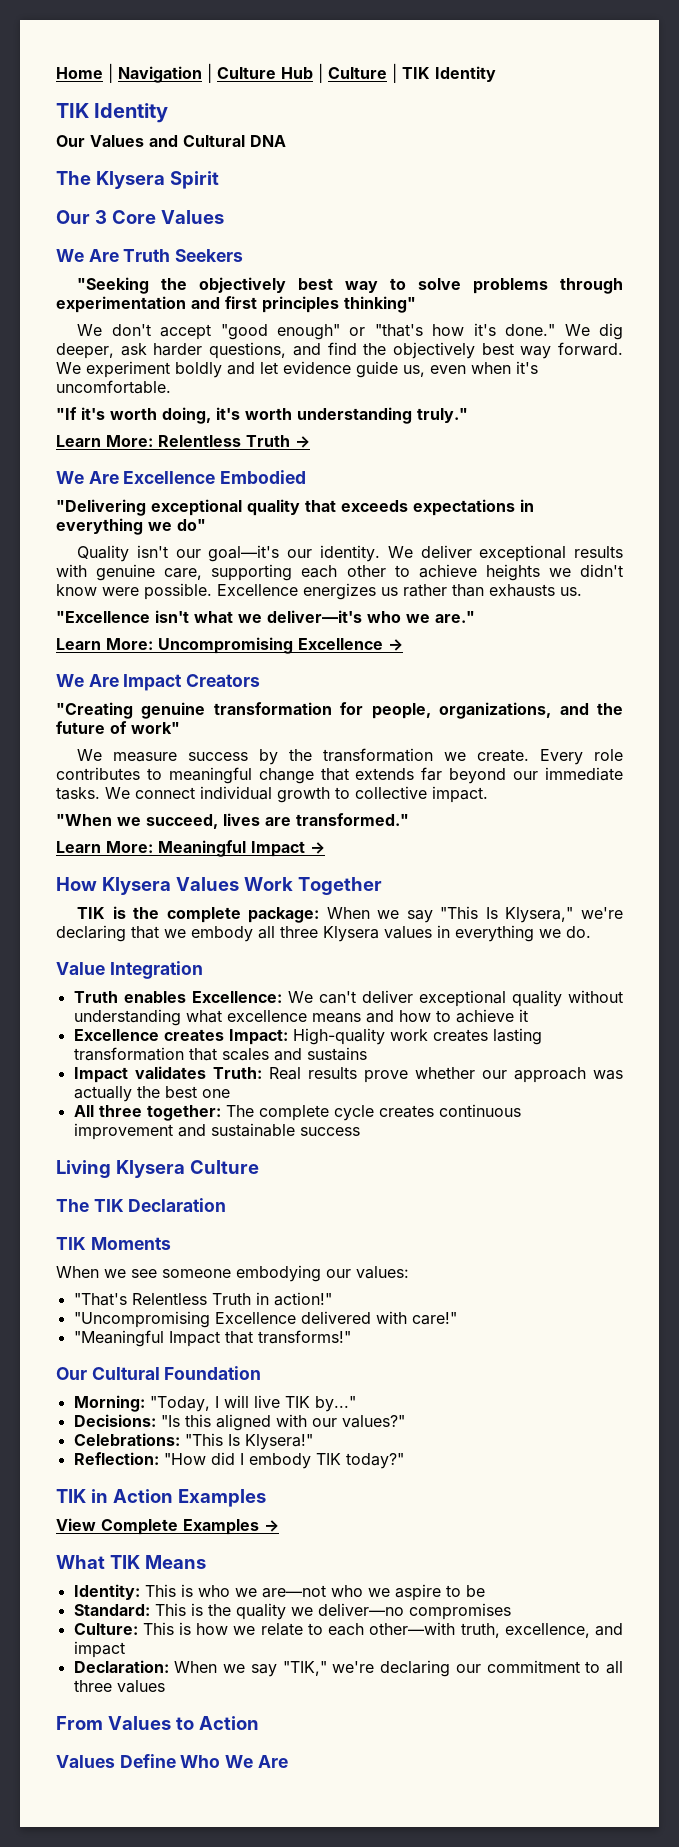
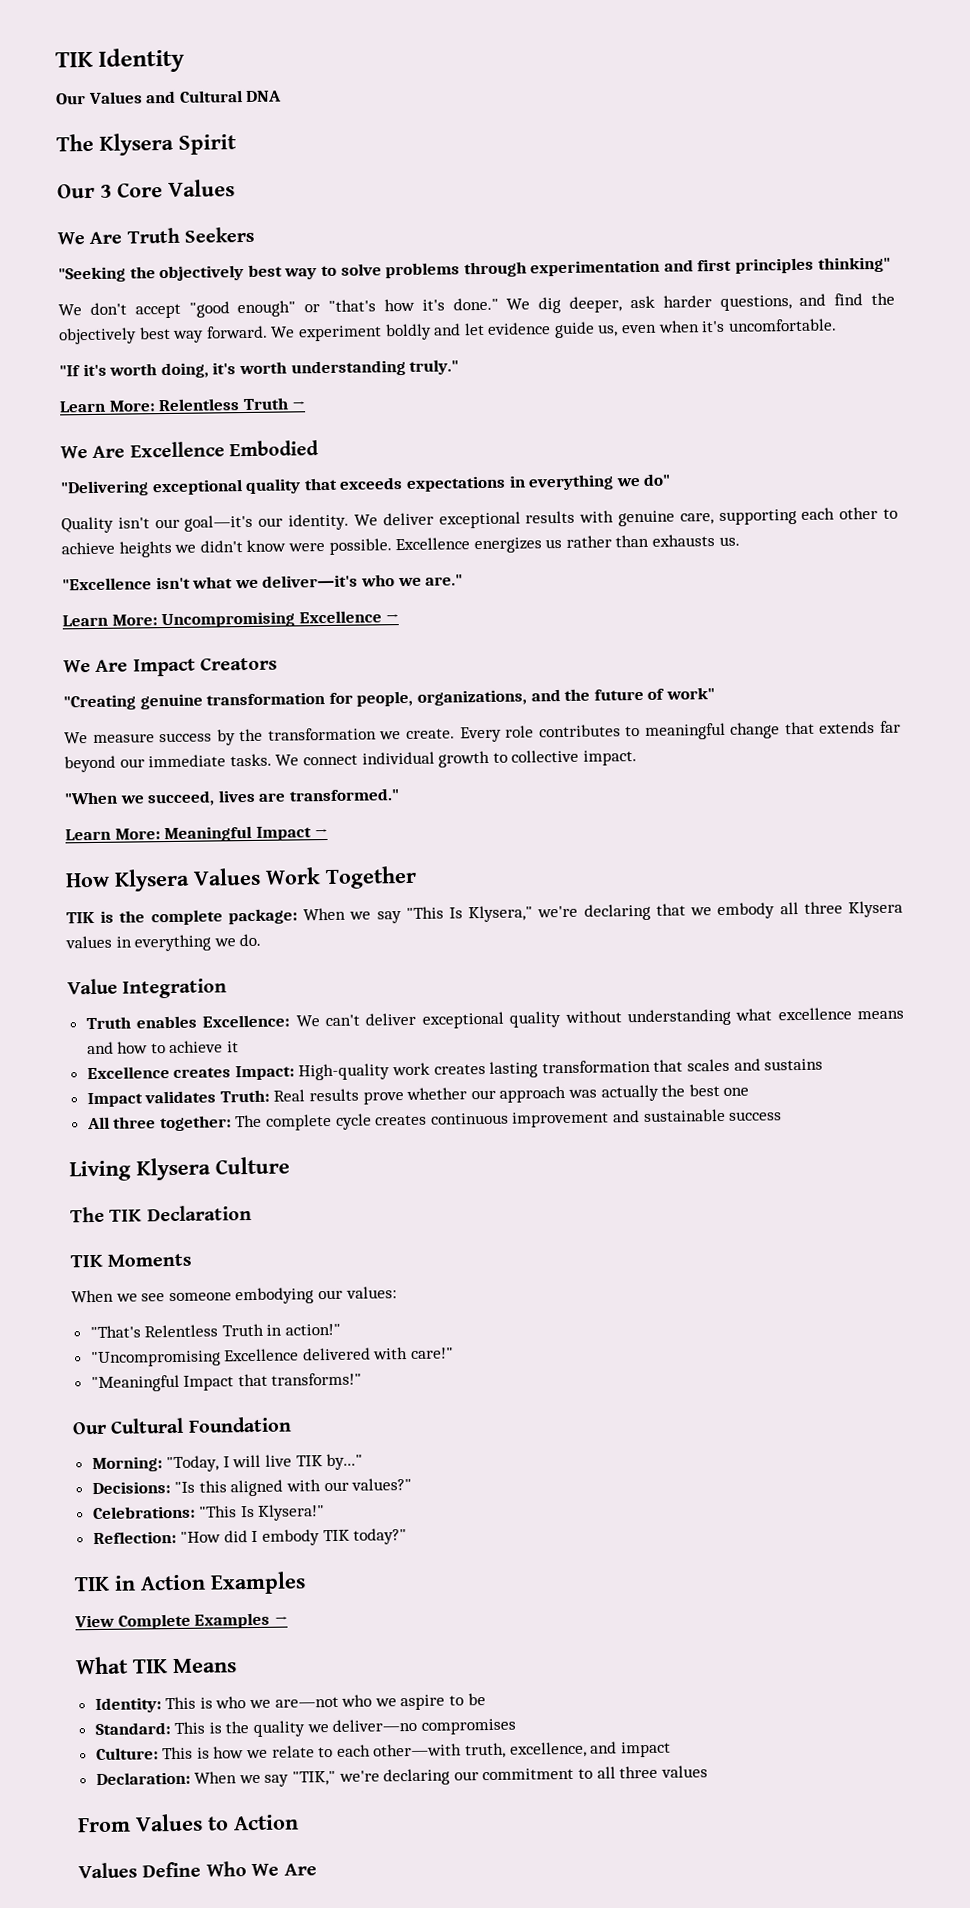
[56,63,496,83] Home | Navigation | Culture Hub | Culture | TIK Identity // -> (55, 59) none

